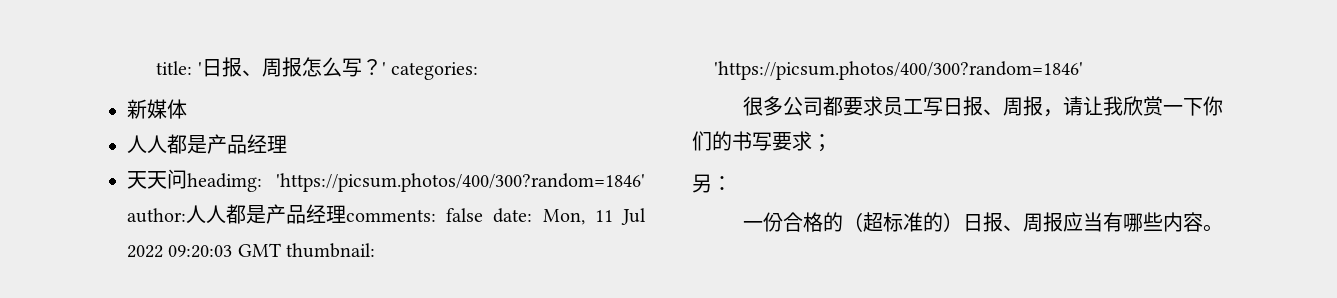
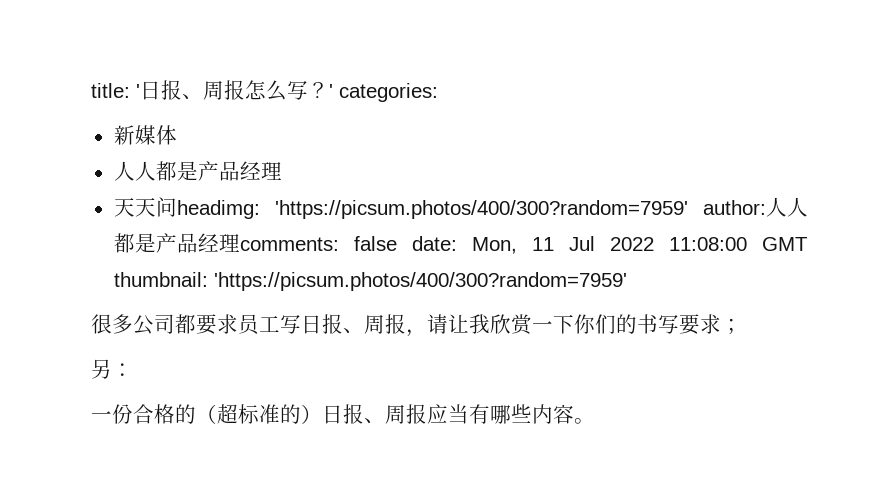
[276,173,645,192] 'https://picsum.photos/400/300?random=1846' -> [274,200,688,219] 'https://picsum.photos/400/300?random=7959'
[168,245,233,258] 09:20:03 -> [668,237,747,251] 11:08:00
[714,61,1083,80] 'https://picsum.photos/400/300?random=1846' -> [213,272,627,291] 'https://picsum.photos/400/300?random=7959'

